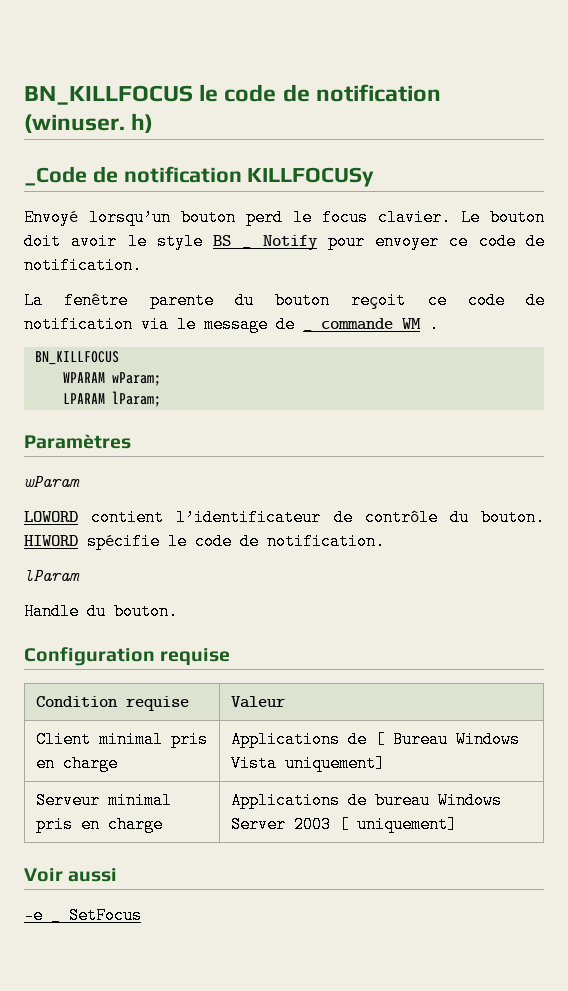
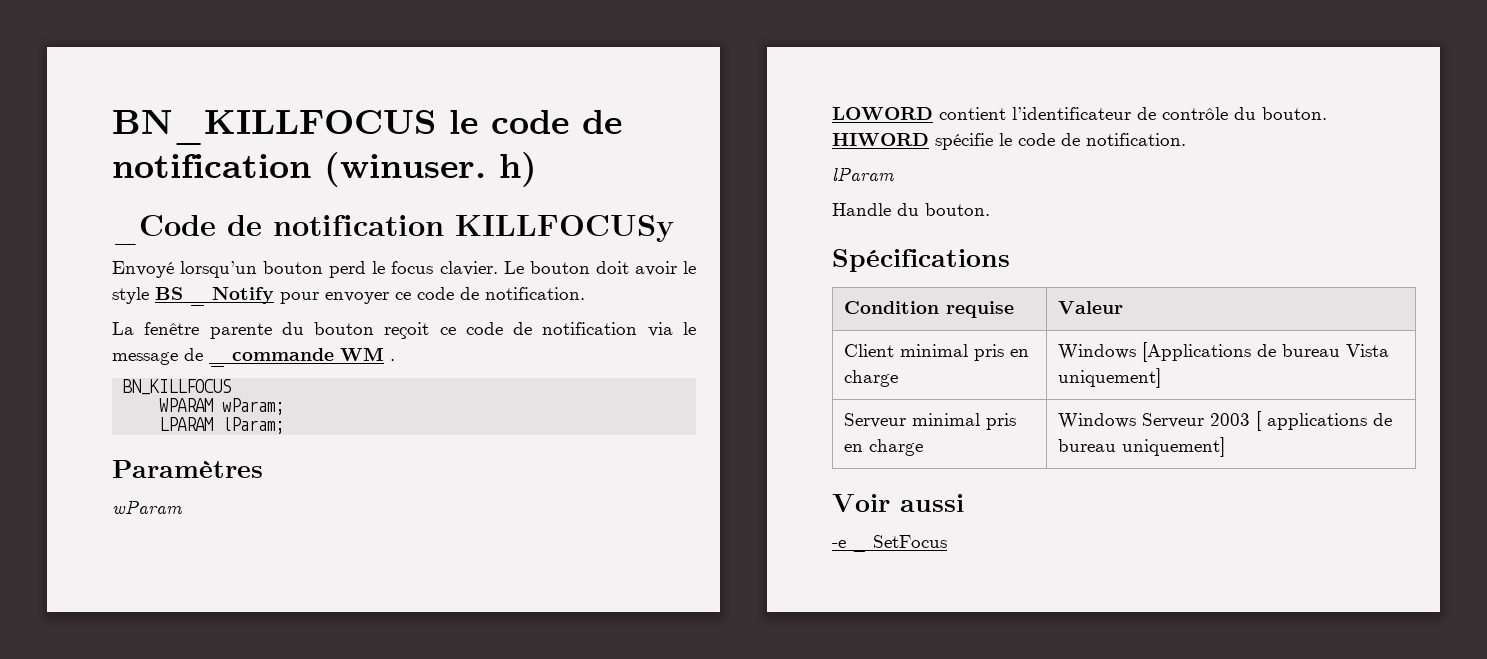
[24,647,231,666] Configuration requise -> [832,249,1010,272] Spécifications
[230,731,520,748] Applications de [ Bureau Windows -> [1058,342,1341,362] Windows [Applications de bureau
[230,792,502,809] [230,816,349,833] Applications de bureau Windows Server 2003 [ -> [1058,411,1393,431] [1058,439,1117,452] Windows Serveur 2003 [ applications de bureau

